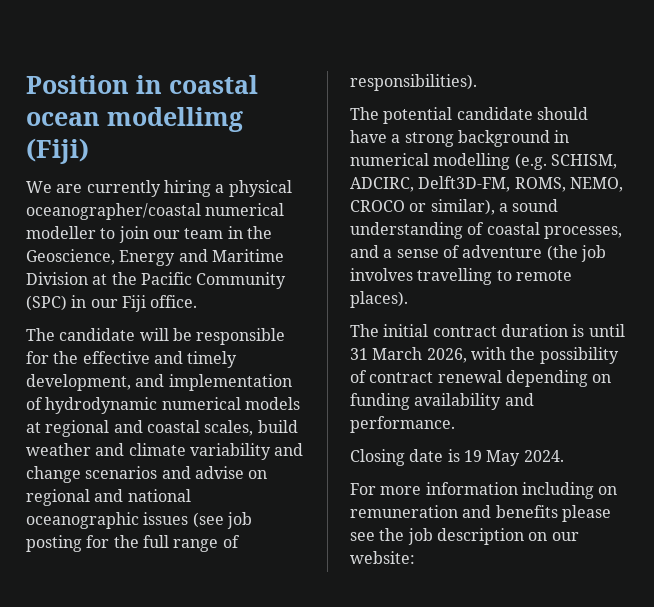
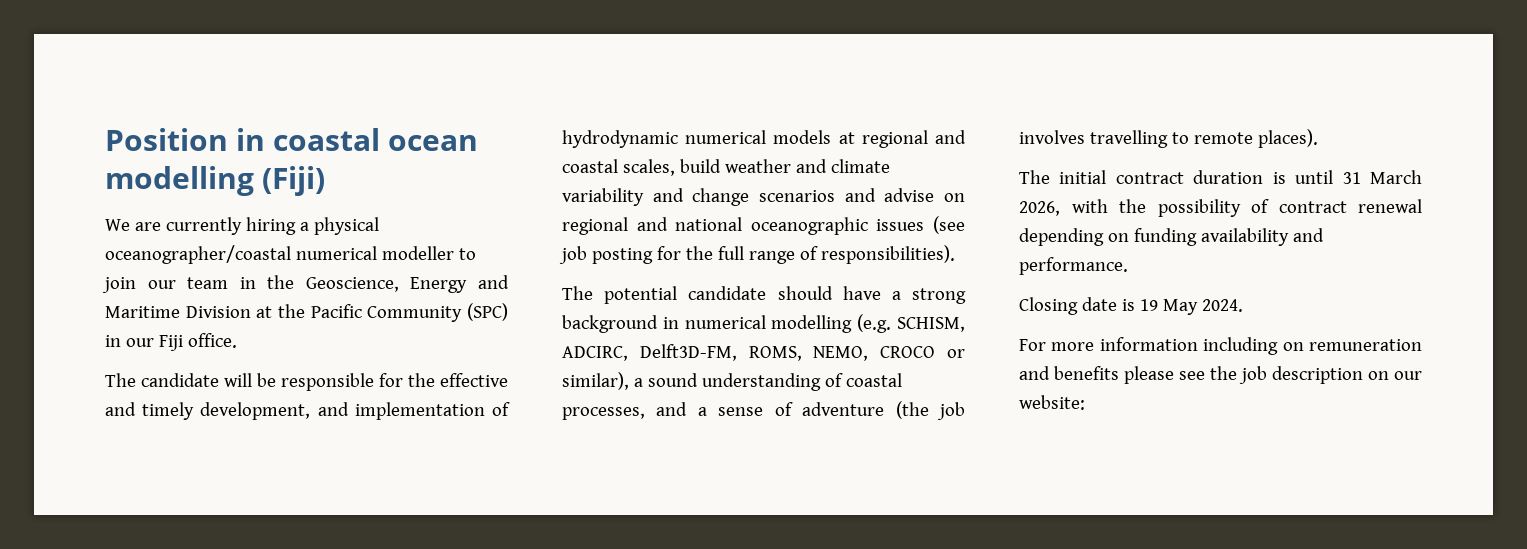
[107,107,243,132] modellimg -> [105,166,254,196] modelling

